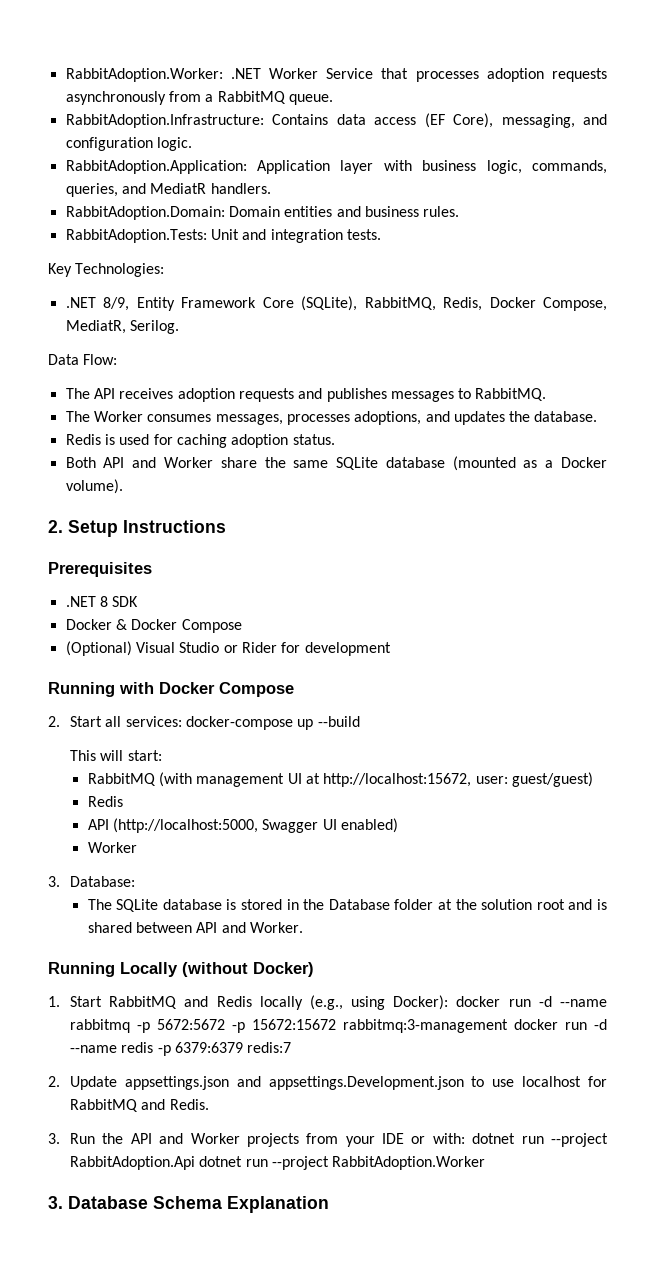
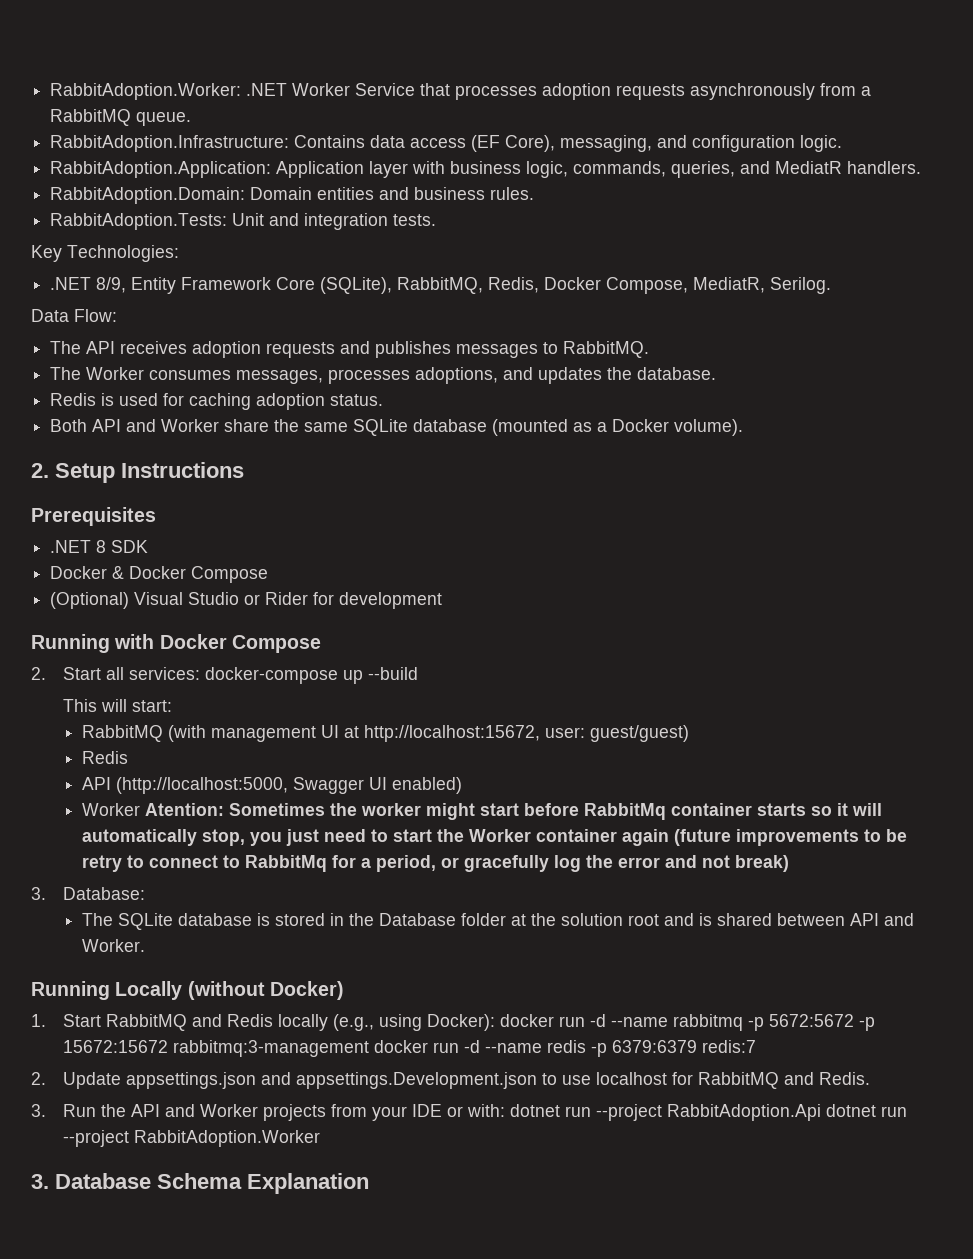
(137, 847) none -> [145,803,883,820] [82,829,908,846] [82,855,790,872] Atention: Sometimes the worker might start before RabbitMq container starts so it will automatically stop, you just need to start the Worker container again (future improvements to be retry to connect to RabbitMq for a period, or gracefully log the error and not break)

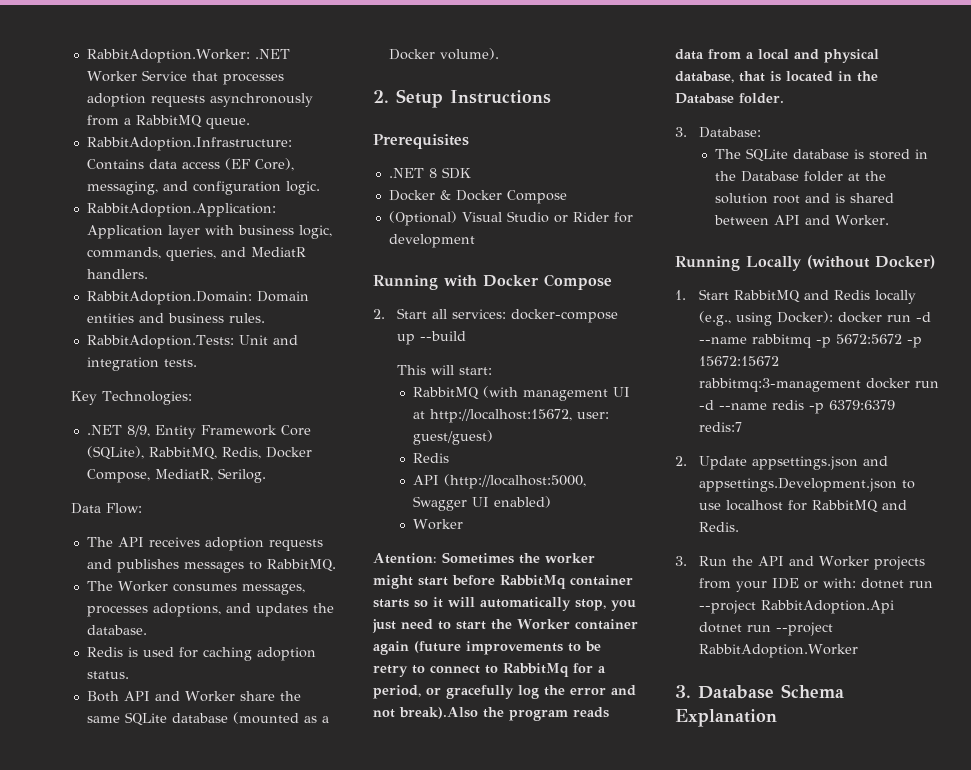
(141, 809) none -> (463, 524) //
[735,855,790,872] break) -> [399,707,609,721] [675,49,879,63] [675,71,878,83] [675,93,784,104] break).Also the program reads data from a local and physical database, that is located in the Database folder.

